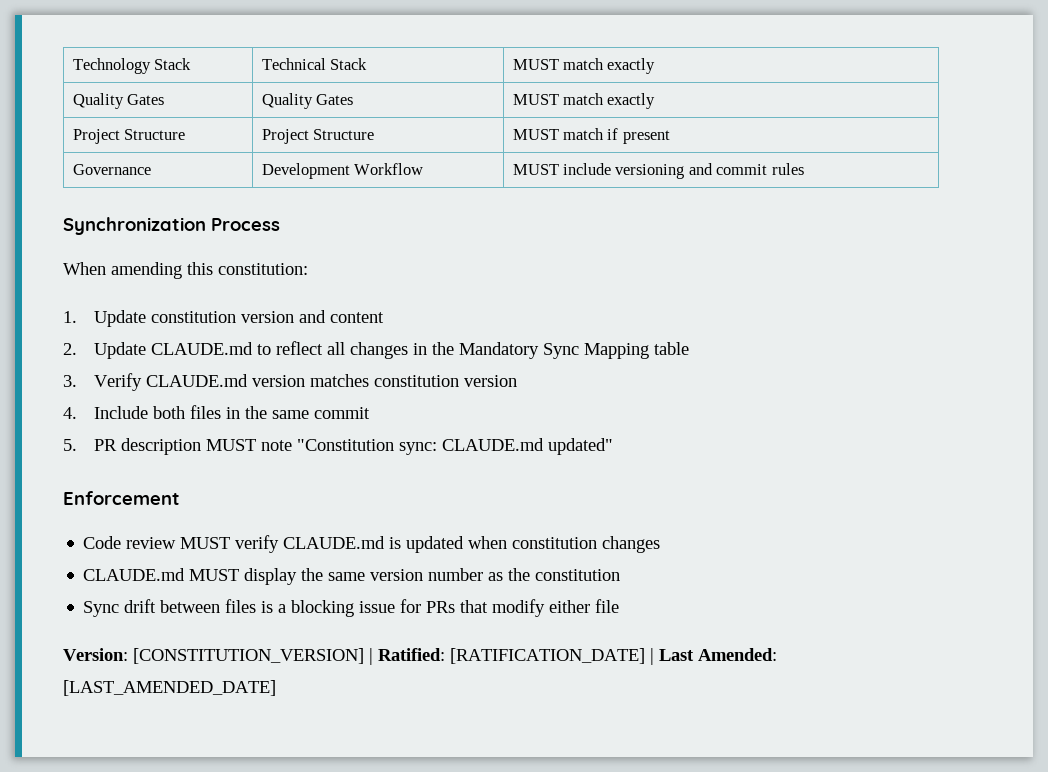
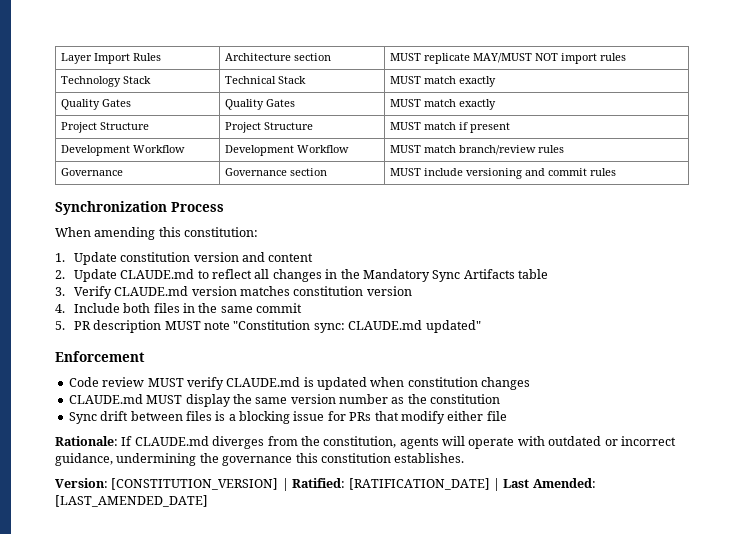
(72, 66) none -> [61,53,162,64] [225,53,332,61] [390,53,627,64] Layer Import Rules | Architecture section | MUST replicate MAY/MUST NOT import rules //
[72,164,151,175] [261,163,423,179] Governance | Development Workflow -> [61,145,186,156] [225,145,350,156] [390,145,565,155] [61,168,124,176] [225,168,328,176] Development Workflow | Development Workflow | MUST match branch/review rules // Governance | Governance section
[584,343,650,359] Mapping -> [463,269,515,279] Artifacts
(620, 606) none -> [55,436,676,449] [55,453,465,466] // Rationale: If CLAUDE.md diverges from the constitution, agents will operate with outdated or incorrect guidance, undermining the governance this constitution establishes.

